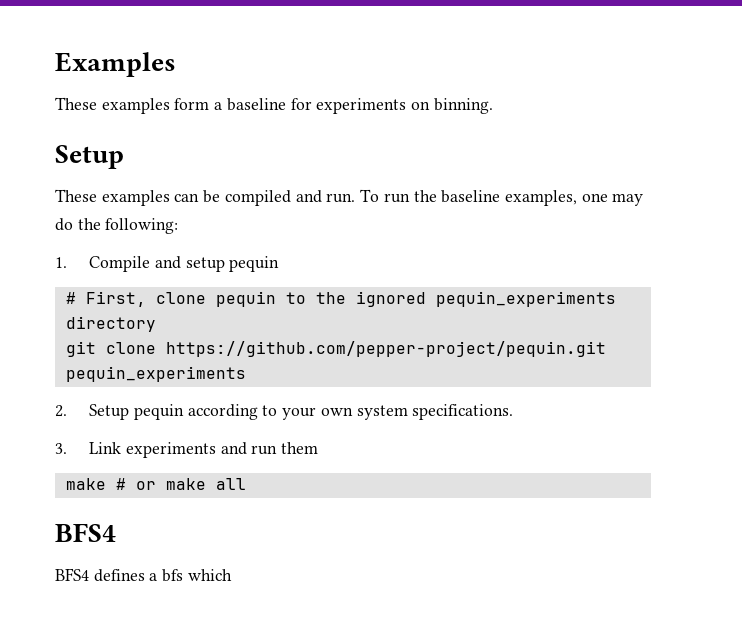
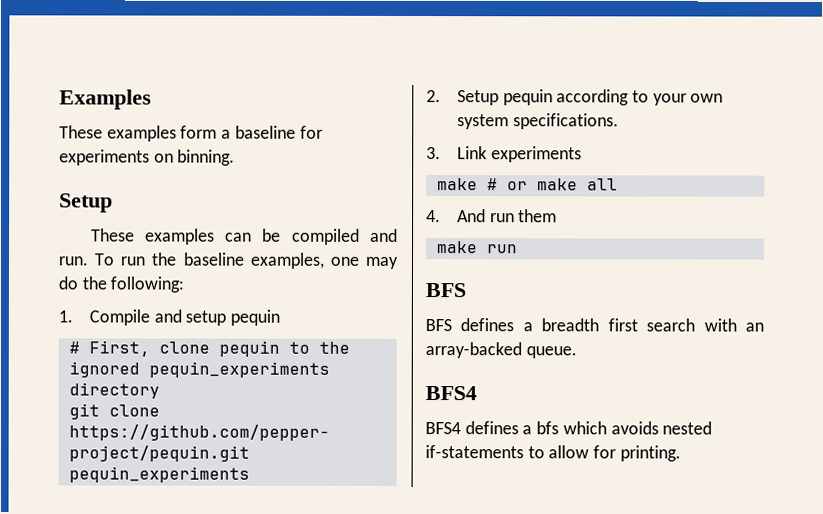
[220,442,319,455] and run them -> (582, 154) none
(246, 484) none -> [426,209,558,223] [436,241,518,254] [425,283,466,298] [425,318,764,332] [425,342,577,359] // 4. And run them // make run // BFS // BFS defines a breadth first search with an array-backed queue.
(232, 575) none -> [610,421,713,435] [425,445,681,462] avoids nested if-statements to allow for printing.

